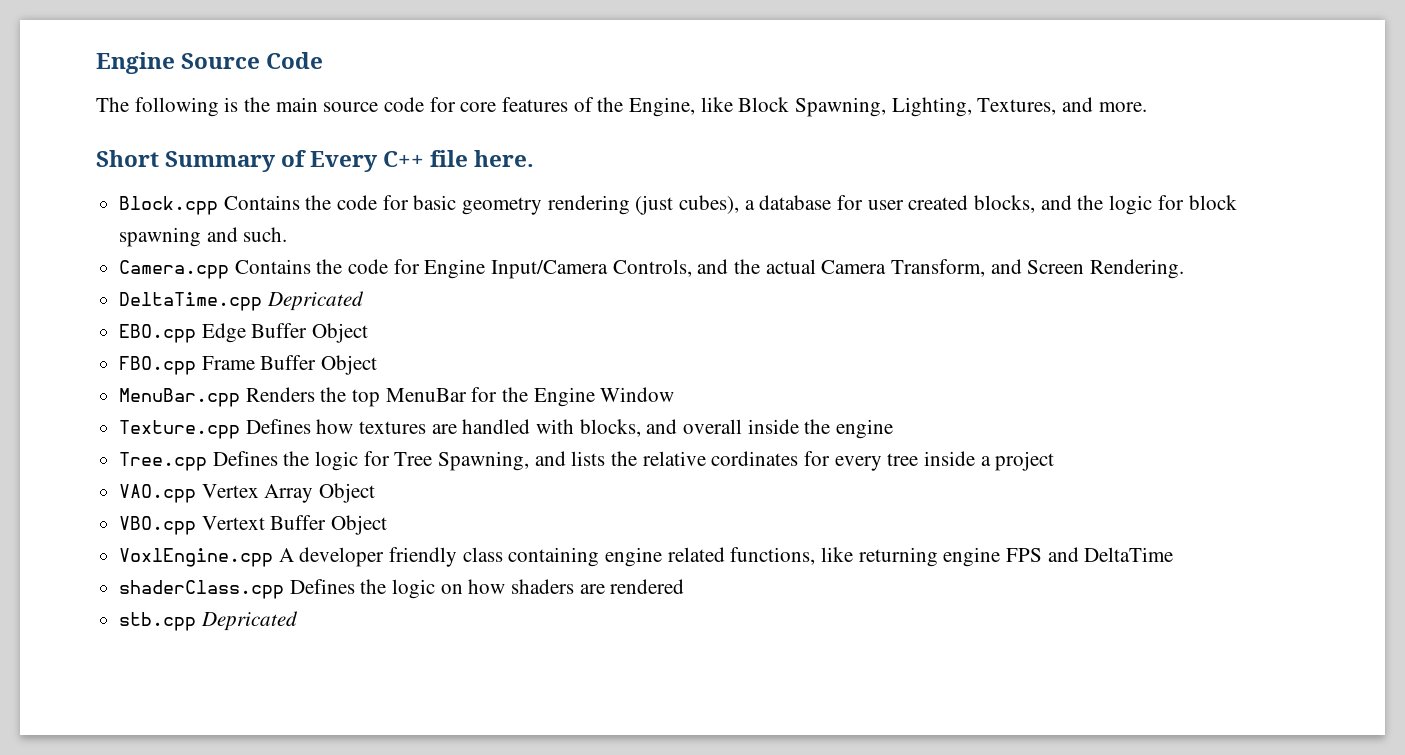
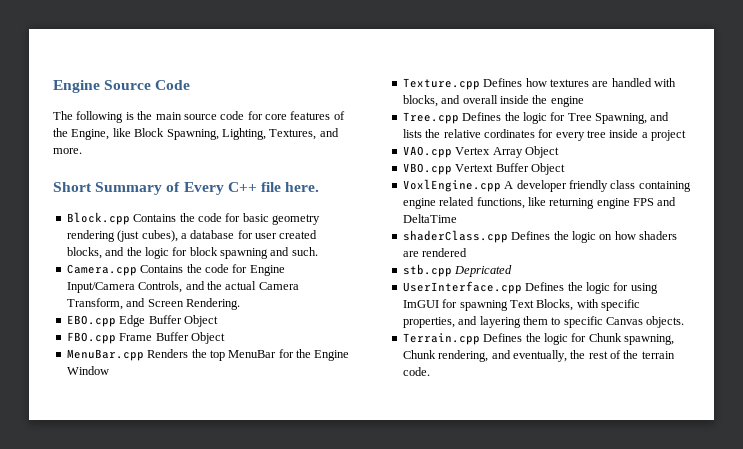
[119,291,364,311] // DeltaTime.cpp Depricated -> (240, 304) none
(298, 621) none -> [402,281,658,294] [402,299,640,311] [402,316,685,328] [402,333,674,345] [402,350,675,362] [402,367,430,376] // UserInterface.cpp Defines the logic for using ImGUI for spawning Text Blocks, with specific properties, and layering them to specific Canvas objects. // Terrain.cpp Defines the logic for Chunk spawning, Chunk rendering, and eventually, the rest of the terrain code.

